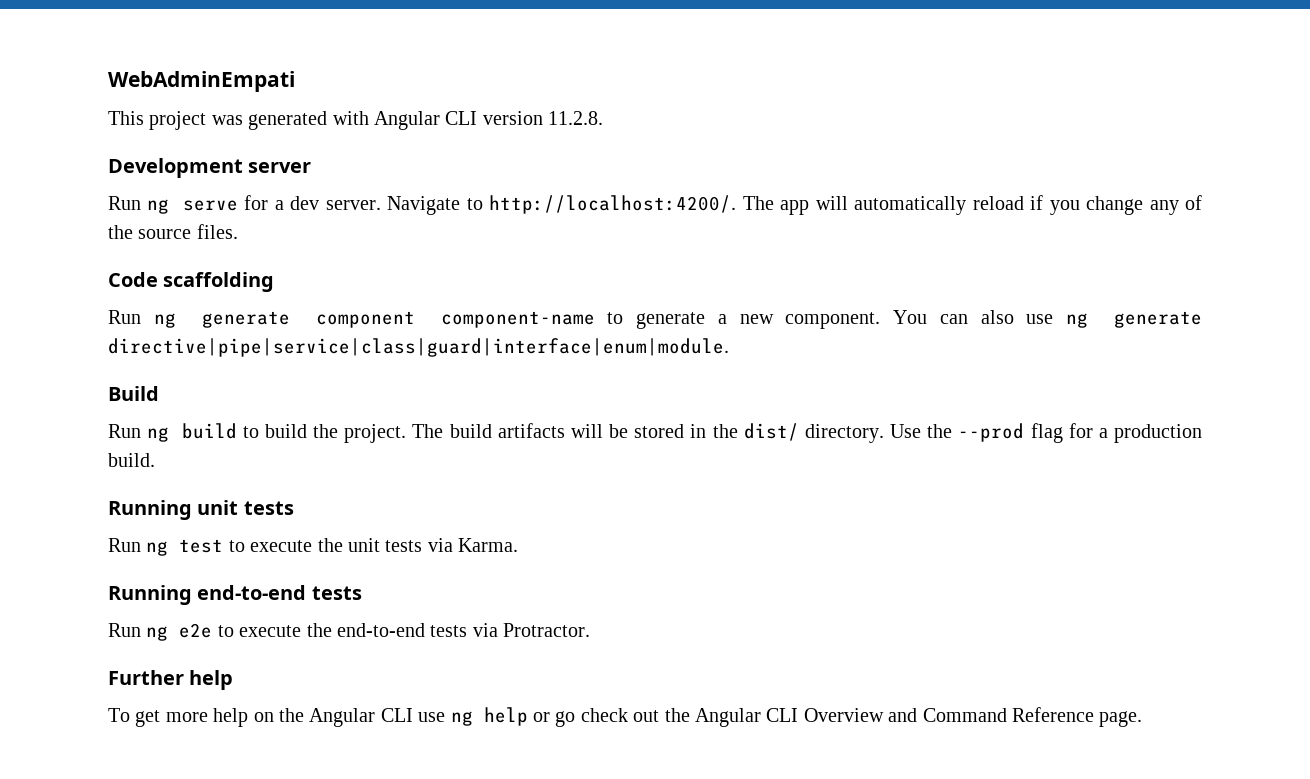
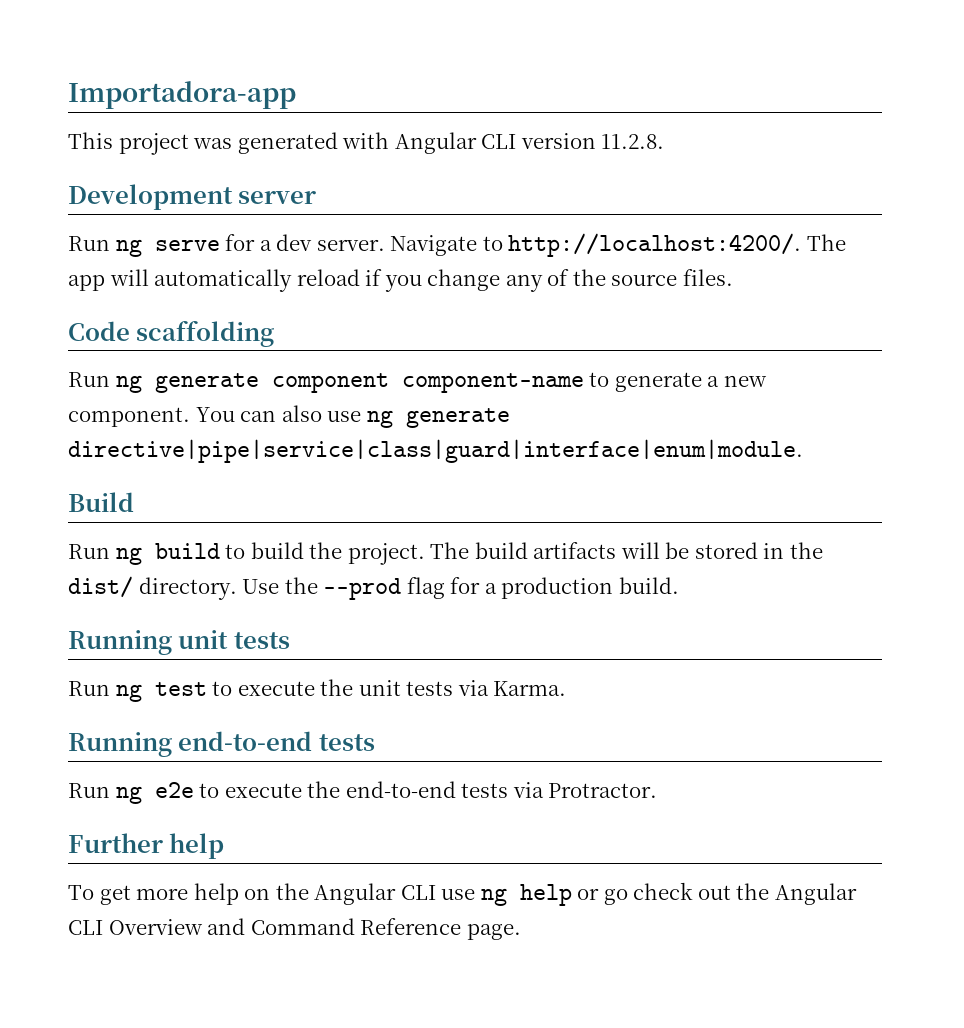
[108,71,295,92] WebAdminEmpati -> [68,81,296,109] Importadora-app

